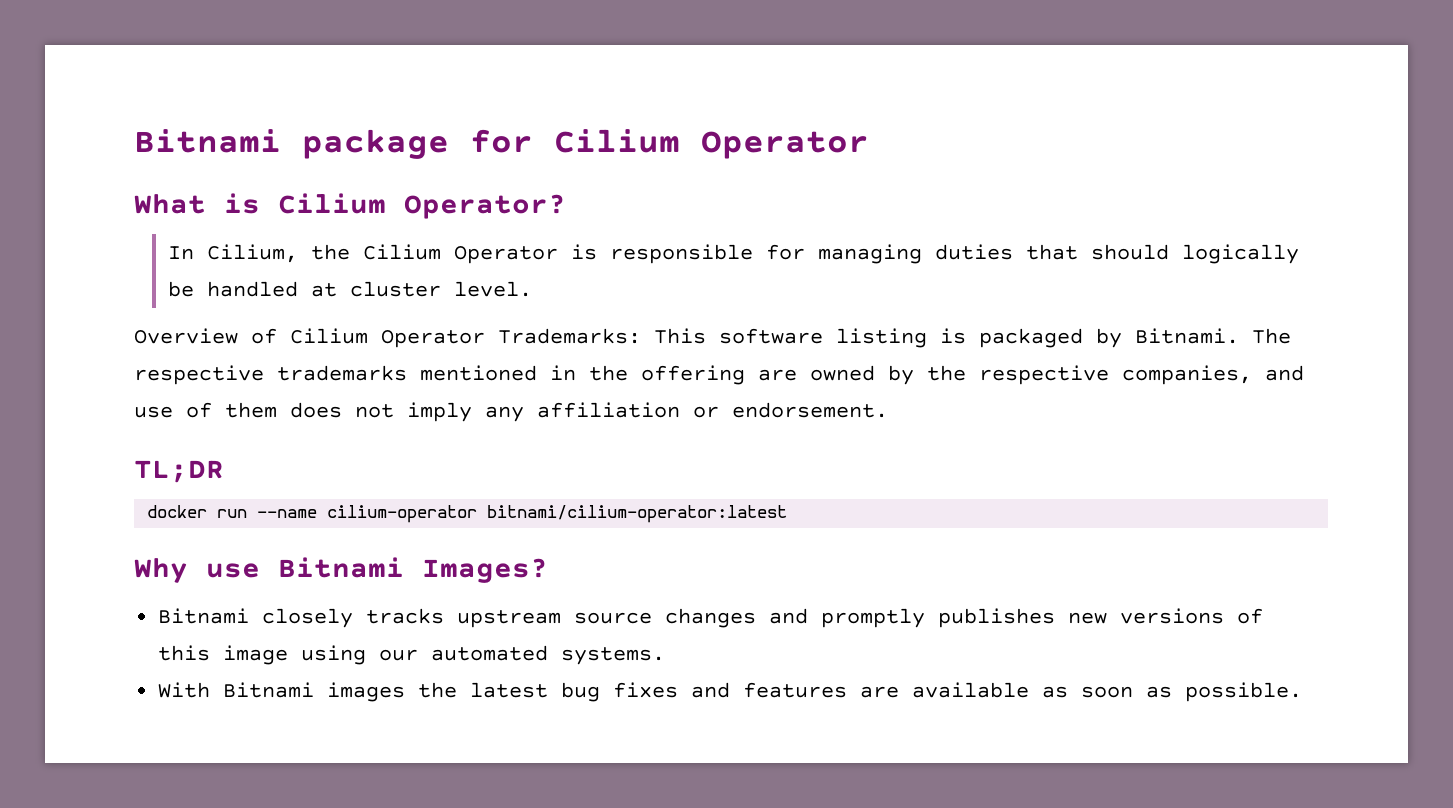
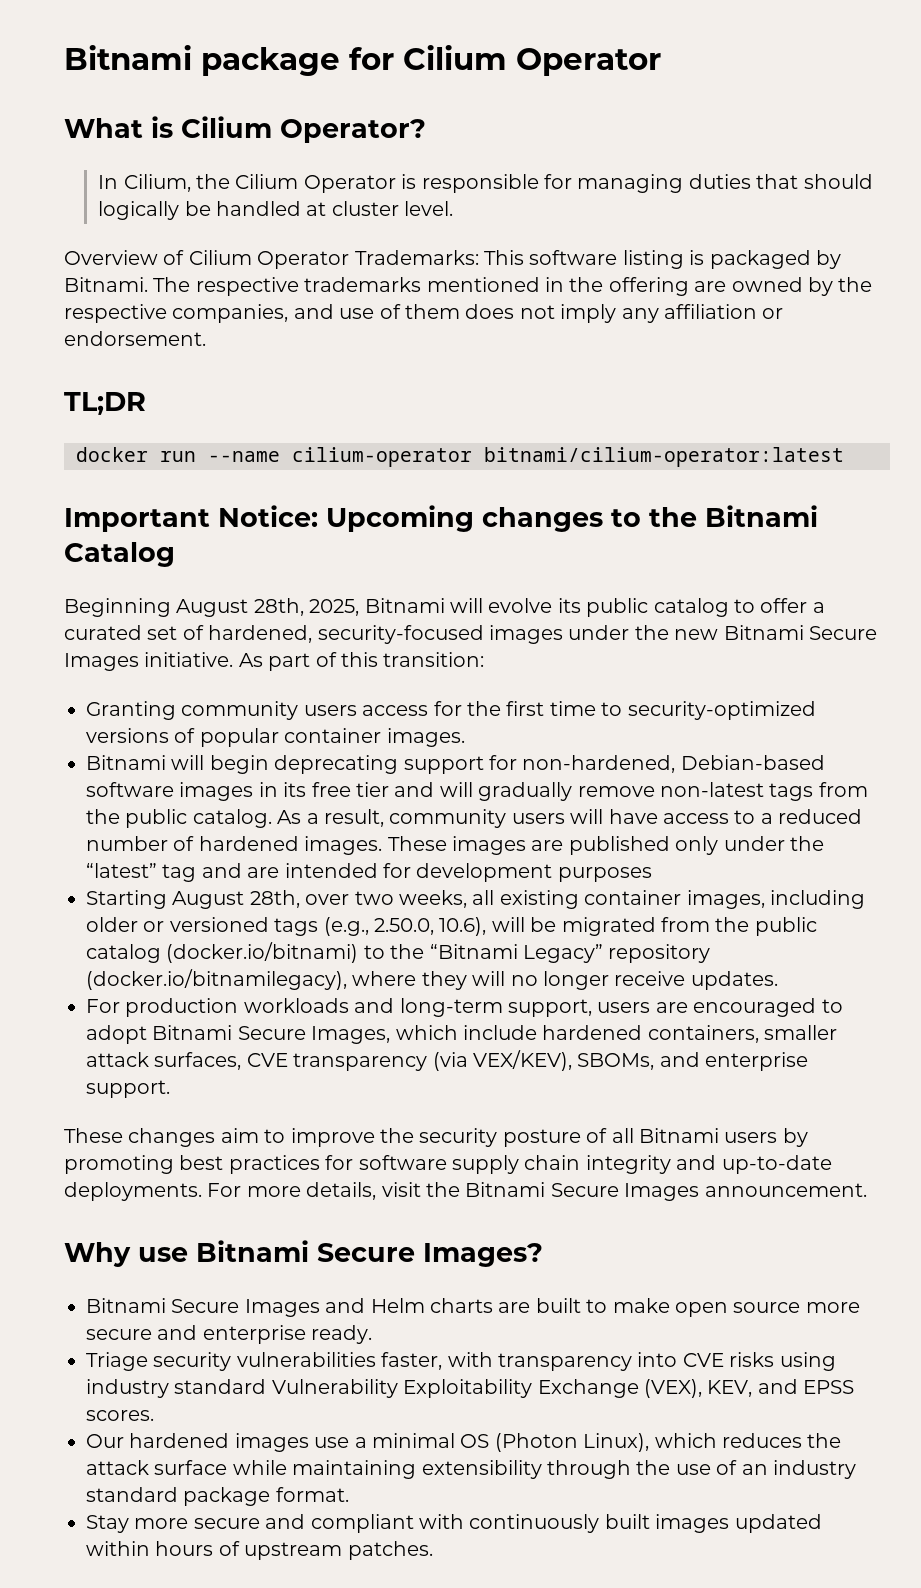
(788, 514) none -> [64,505,818,532] [64,542,175,567] [64,598,825,617] [64,625,877,644] [64,652,485,671] [86,701,816,720] [86,728,465,747] [86,755,825,774] [86,782,868,801] [86,809,863,828] [86,836,824,855] [86,863,652,882] [86,890,865,909] [86,917,817,936] [86,942,711,963] [86,969,778,990] [86,998,843,1017] [86,1025,838,1044] [86,1050,809,1071] [86,1080,170,1098] [64,1128,808,1147] [64,1155,832,1174] [64,1182,867,1201] // Important Notice: Upcoming changes to the Bitnami Catalog // Beginning August 28th, 2025, Bitnami will evolve its public catalog to offer a curated set of hardened, security-focused images under the new Bitnami Secure Images initiative. As part of this transition: // Granting community users access for the first time to security-optimized versions of popular container images. // Bitnami will begin deprecating support for non-hardened, Debian-based software images in its free tier and will gradually remove non-latest tags from the public catalog. As a result, community users will have access to a reduced number of hardened images. These images are published only under the “latest” tag and are intended for development purposes // Starting August 28th, over two weeks, all existing container images, including older or versioned tags (e.g., 2.50.0, 10.6), will be migrated from the public catalog (docker.io/bitnami) to the “Bitnami Legacy” repository (docker.io/bitnamilegacy), where they will no longer receive updates. // For production workloads and long-term support, users are encouraged to adopt Bitnami Secure Images, which include hardened containers, smaller attack surfaces, CVE transparency (via VEX/KEV), SBOMs, and enterprise support. // These changes aim to improve the security posture of all Bitnami users by promoting best practices for software supply chain integrity and up-to-date deployments. For more details, visit the Bitnami Secure Images announcement.
(404, 567) none -> [317,1243,415,1262] Secure
[262,608,1264,628] [158,645,666,665] [158,682,1303,702] closely tracks upstream source changes and promptly publishes new versions of this image using our automated systems. // With Bitnami images the latest bug fixes and features are available as soon as possible. -> [171,1298,860,1317] [86,1325,373,1344] [86,1352,836,1371] [86,1379,855,1398] [86,1410,154,1421] [86,1433,842,1452] [86,1460,856,1479] [86,1487,349,1506] [86,1514,822,1533] [86,1541,433,1560] Secure Images and Helm charts are built to make open source more secure and enterprise ready. // Triage security vulnerabilities faster, with transparency into CVE risks using industry standard Vulnerability Exploitability Exchange (VEX), KEV, and EPSS scores. // Our hardened images use a minimal OS (Photon Linux), which reduces the attack surface while maintaining extensibility through the use of an industry standard package format. // Stay more secure and compliant with continuously built images updated within hours of upstream patches.

